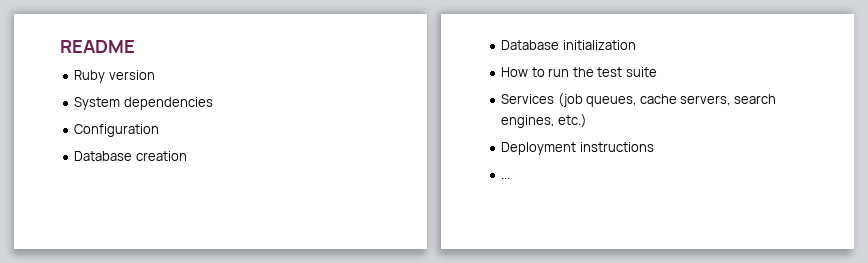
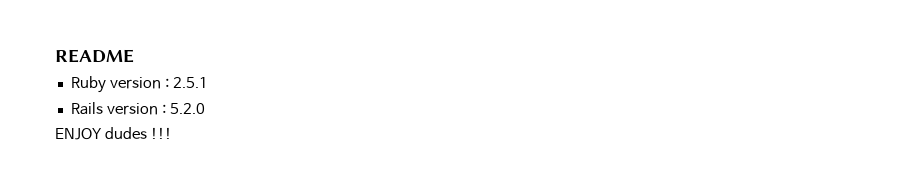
[74,97,213,110] [74,124,160,137] [74,151,187,161] [501,40,636,50] [501,67,657,77] [501,93,776,107] [501,114,587,128] [501,142,654,155] [501,177,511,179] // System dependencies // Configuration // Database creation // Database initialization // How to run the test suite // Services (job queues, cache servers, search engines, etc.) // Deployment instructions // ... -> [164,77,208,88] [70,102,205,115] [55,127,172,140] : 2.5.1 // Rails version : 5.2.0 // ENJOY dudes !!!

